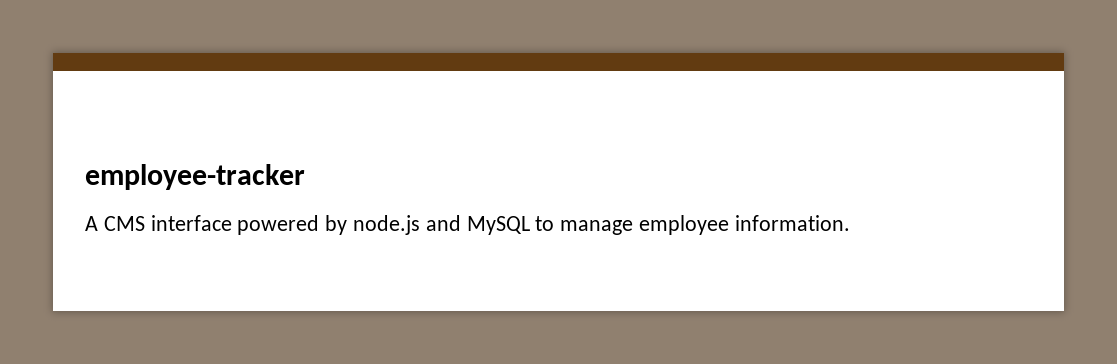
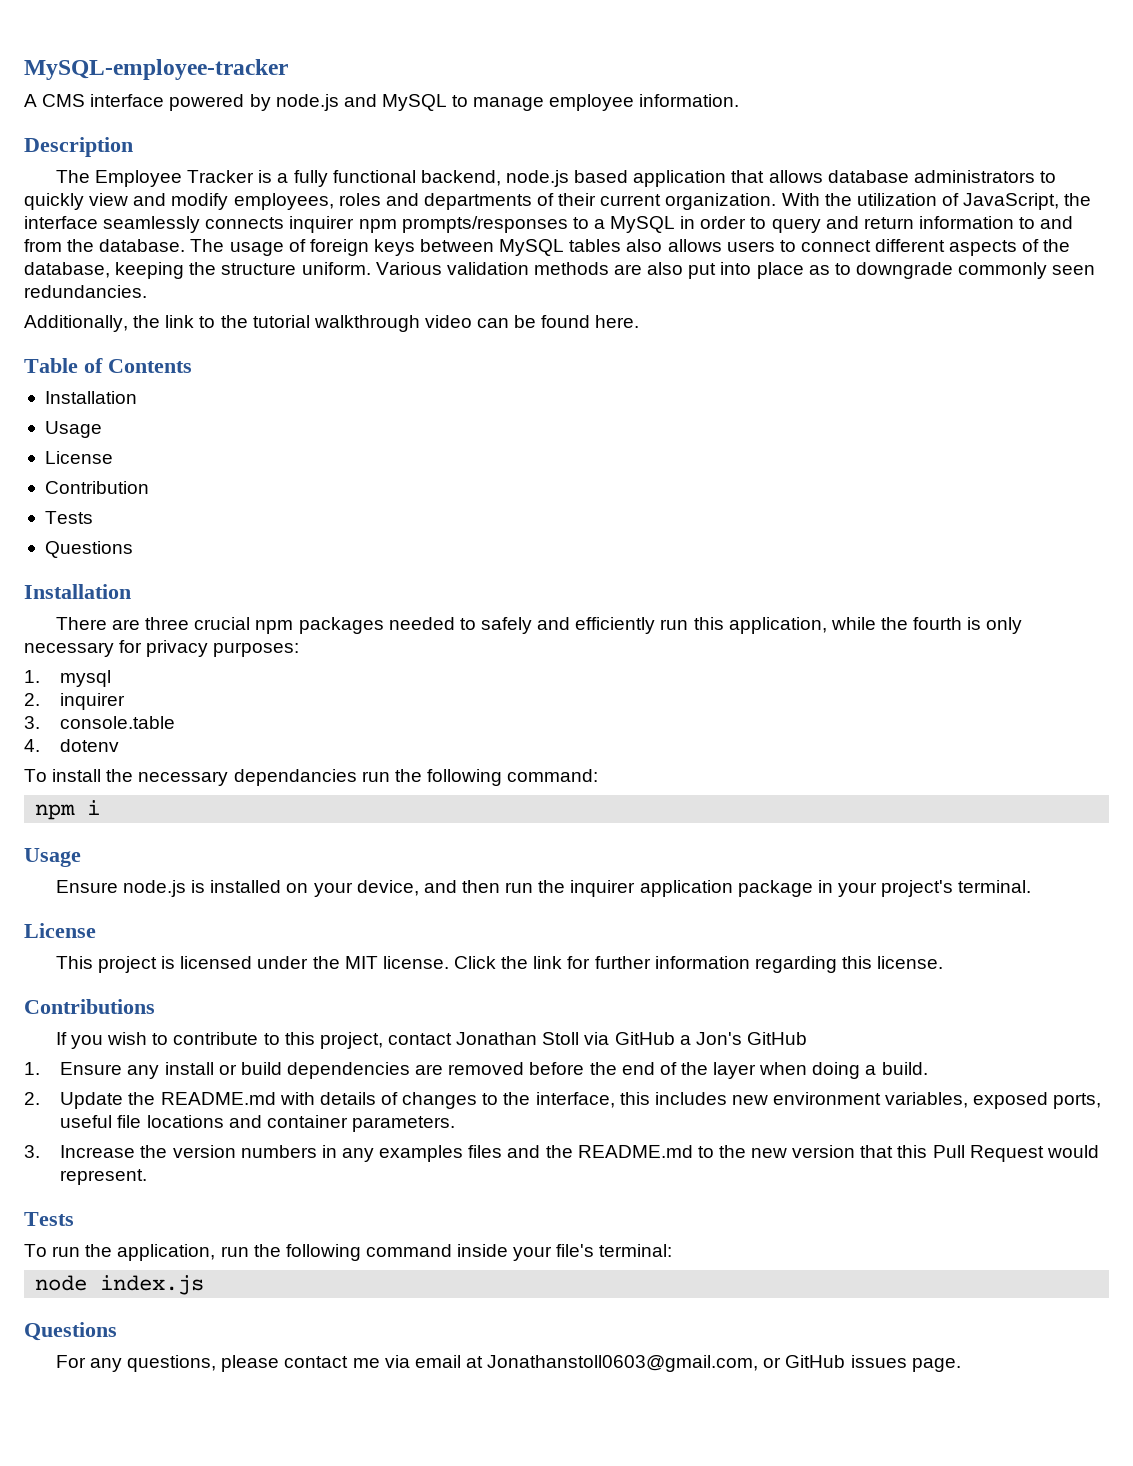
[85,164,305,190] employee-tracker -> [24,59,288,80] MySQL-employee-tracker
(850, 223) none -> [24,137,133,157] [55,170,1056,187] [24,193,1092,210] [24,216,1074,233] [24,239,1071,256] [24,262,1096,279] [24,285,147,298] [24,315,640,332] [24,358,192,373] [44,391,137,404] [44,421,102,438] [44,451,113,464] [44,481,149,494] [44,511,93,524] [44,541,133,558] [24,584,131,599] [55,617,1023,634] [24,640,300,657] [24,670,112,687] [24,693,126,710] [24,716,176,729] [24,739,120,752] [24,769,599,786] [35,800,101,820] [24,848,81,867] [55,880,1032,897] [24,923,96,938] [55,956,944,973] [24,999,155,1014] [55,1032,807,1049] [24,1062,928,1079] [24,1092,1102,1109] [60,1115,456,1132] [24,1145,1099,1162] [60,1169,148,1185] [24,1212,74,1226] [24,1244,673,1261] [35,1275,205,1295] [24,1322,117,1341] [55,1355,961,1372] // Description // The Employee Tracker is a fully functional backend, node.js based application that allows database administrators to quickly view and modify employees, roles and departments of their current organization. With the utilization of JavaScript, the interface seamlessly connects inquirer npm prompts/responses to a MySQL in order to query and return information to and from the database. The usage of foreign keys between MySQL tables also allows users to connect different aspects of the database, keeping the structure uniform. Various validation methods are also put into place as to downgrade commonly seen redundancies. // Additionally, the link to the tutorial walkthrough video can be found here. // Table of Contents // Installation // Usage // License // Contribution // Tests // Questions // Installation // There are three crucial npm packages needed to safely and efficiently run this application, while the fourth is only necessary for privacy purposes: // 1. mysql // 2. inquirer // 3. console.table // 4. dotenv // To install the necessary dependancies run the following command: // npm i // Usage // Ensure node.js is installed on your device, and then run the inquirer application package in your project's terminal. // License // This project is licensed under the MIT license. Click the link for further information regarding this license. // Contributions // If you wish to contribute to this project, contact Jonathan Stoll via GitHub a Jon's GitHub // 1. Ensure any install or build dependencies are removed before the end of the layer when doing a build. // 2. Update the README.md with details of changes to the interface, this includes new environment variables, exposed ports, useful file locations and container parameters. // 3. Increase the version numbers in any examples files and the README.md to the new version that this Pull Request would represent. // Tests // To run the application, run the following command inside your file's terminal: // node index.js // Questions // For any questions, please contact me via email at Jonathanstoll0603@gmail.com, or GitHub issues page.

